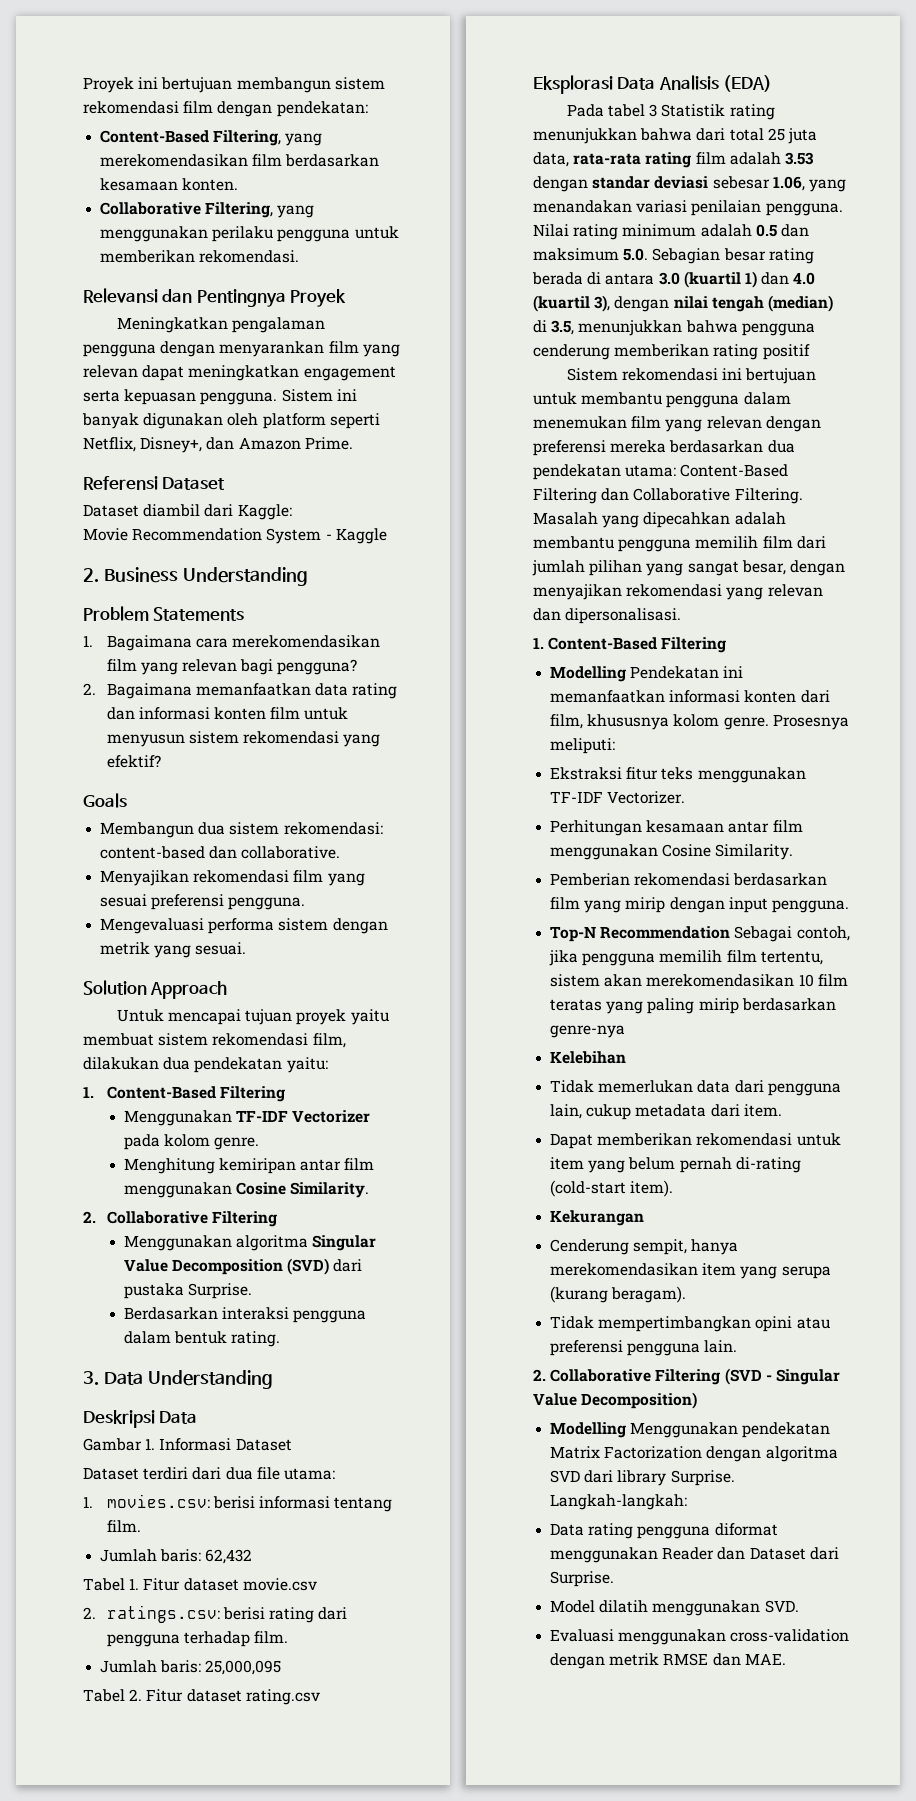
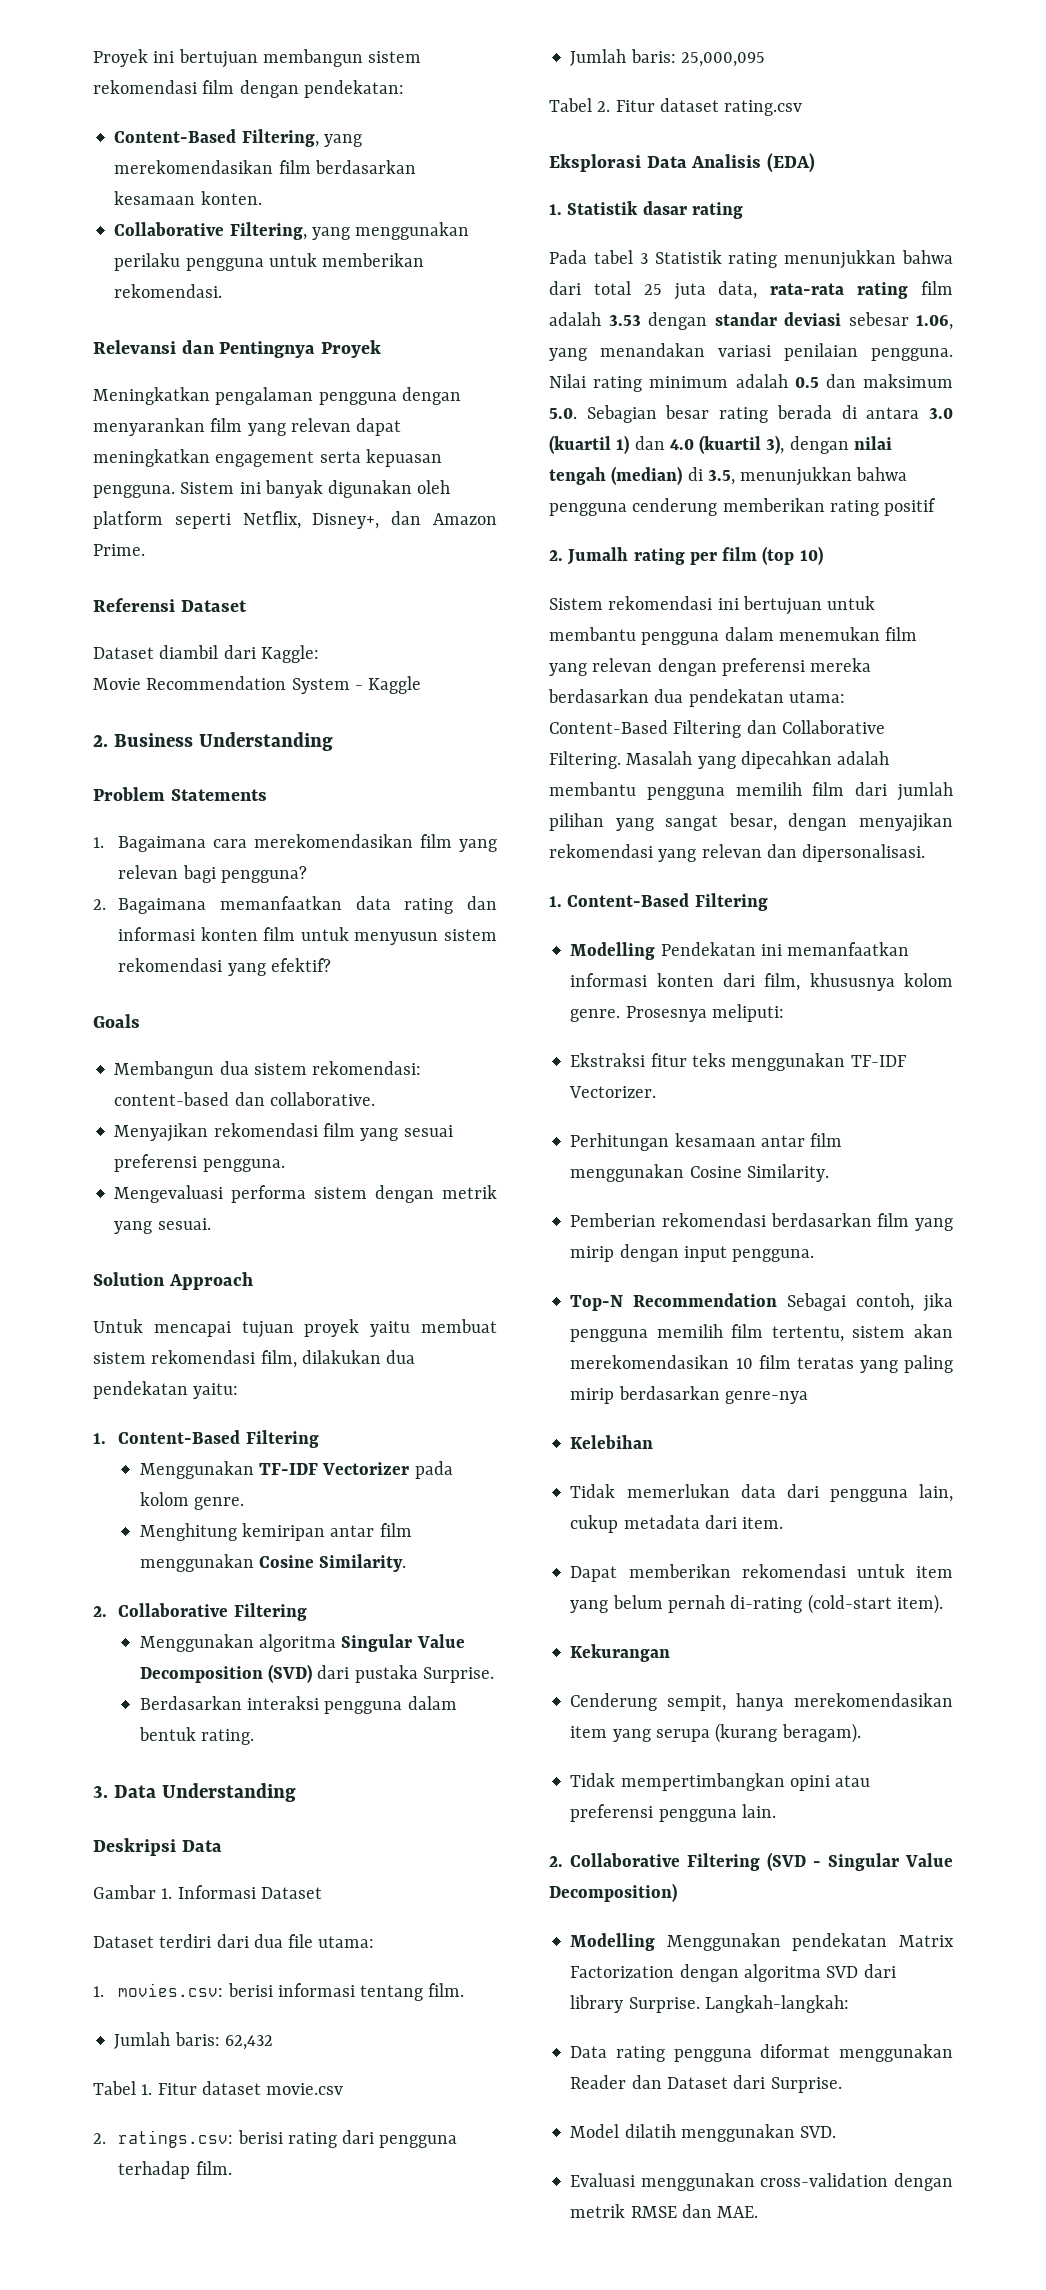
(773, 83) none -> [549,201,743,219] // 1. Statistik dasar rating
(810, 352) none -> [549,546,823,565] // 2. Jumalh rating per film (top 10)

